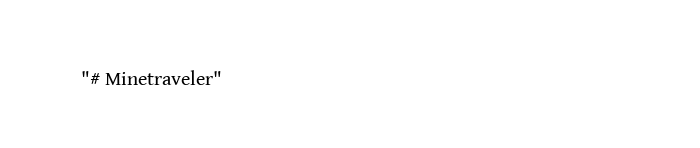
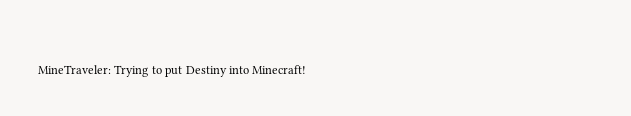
[81,70,223,85] "# Minetraveler" -> [38,65,307,77] MineTraveler: Trying to put Destiny into Minecraft!

